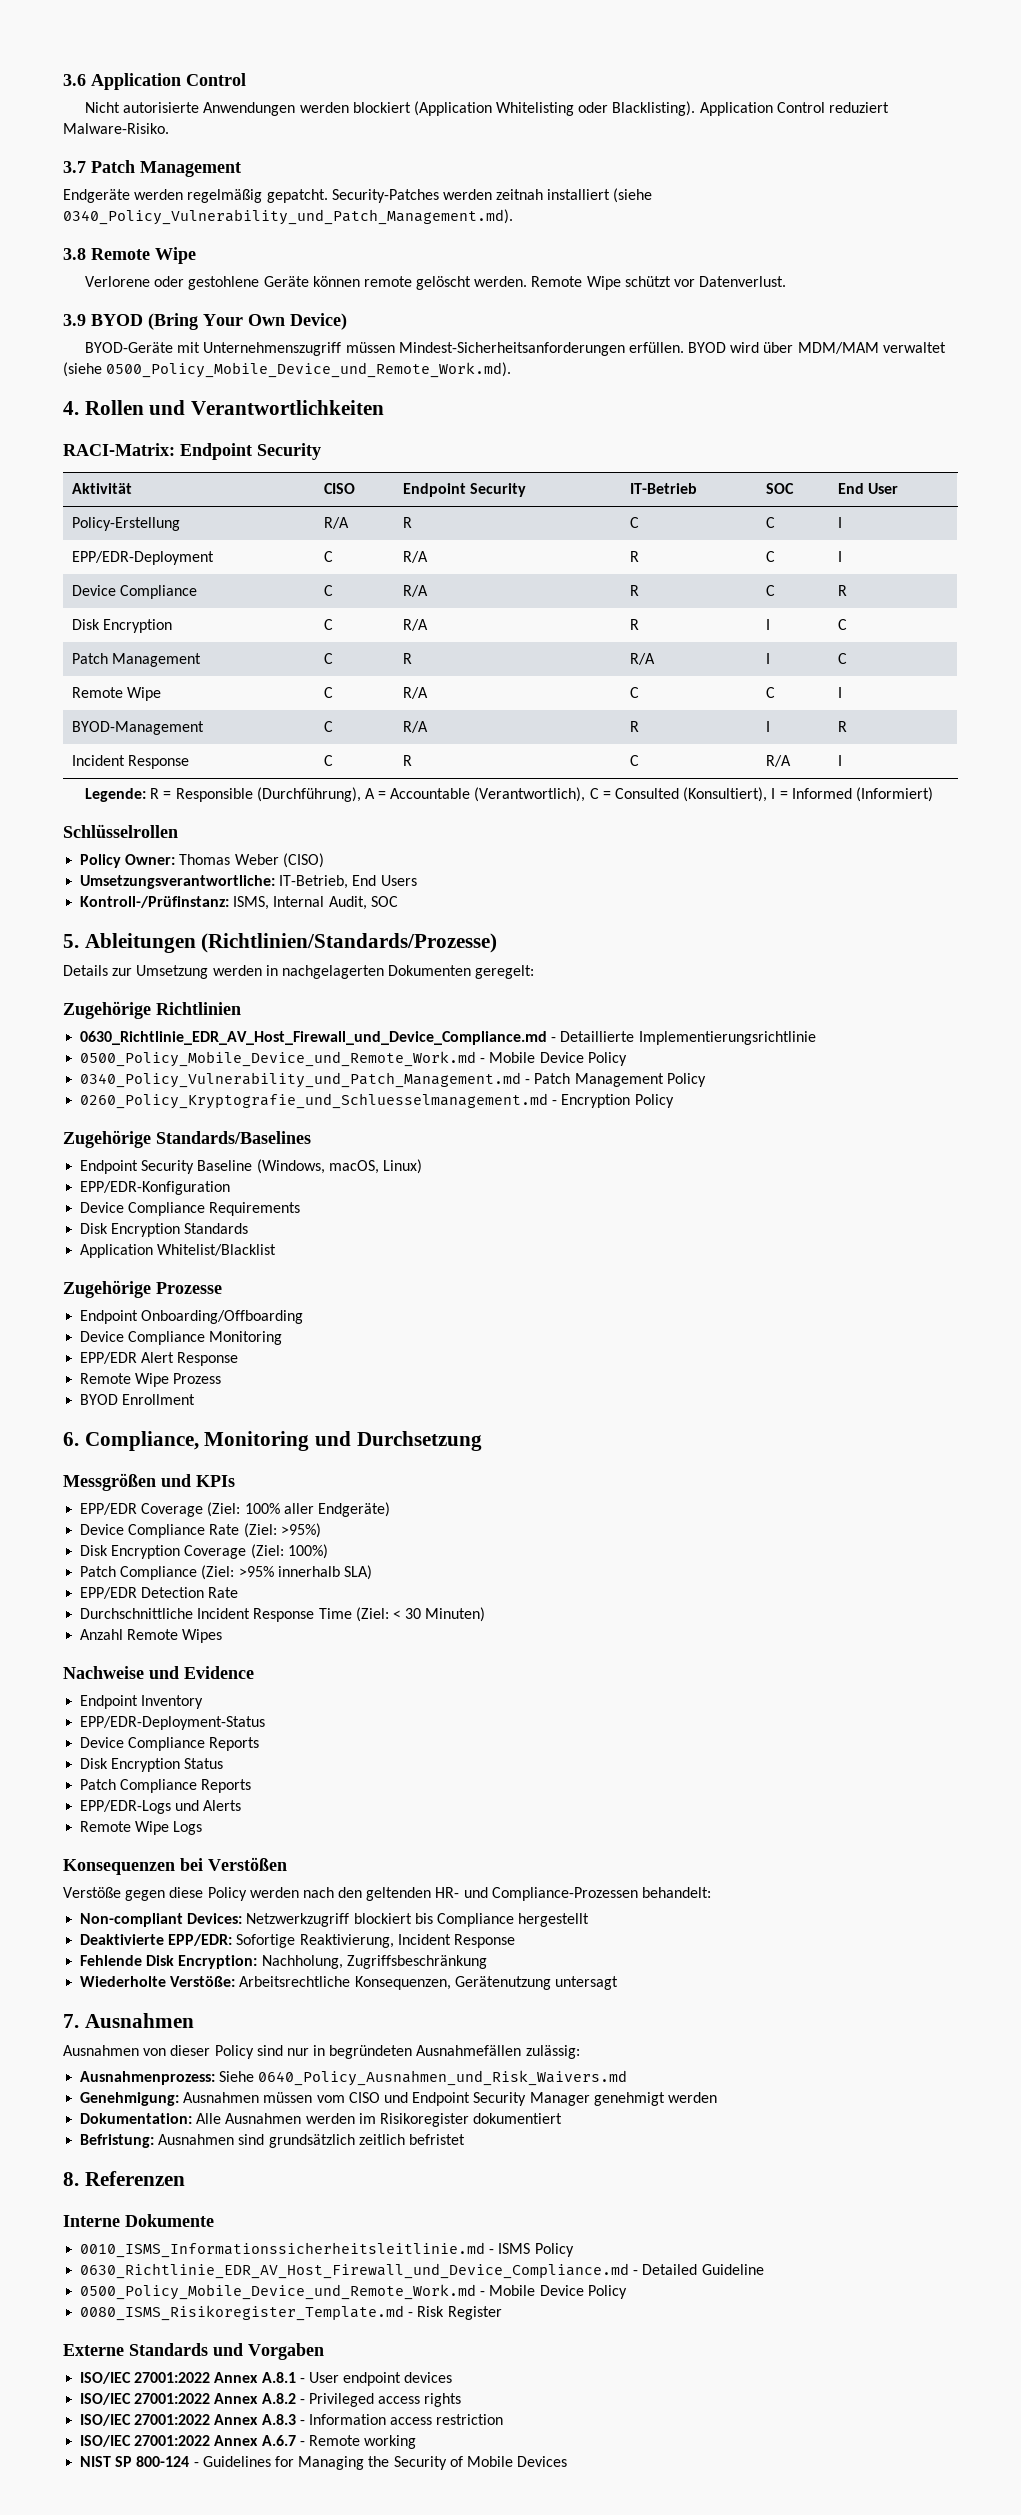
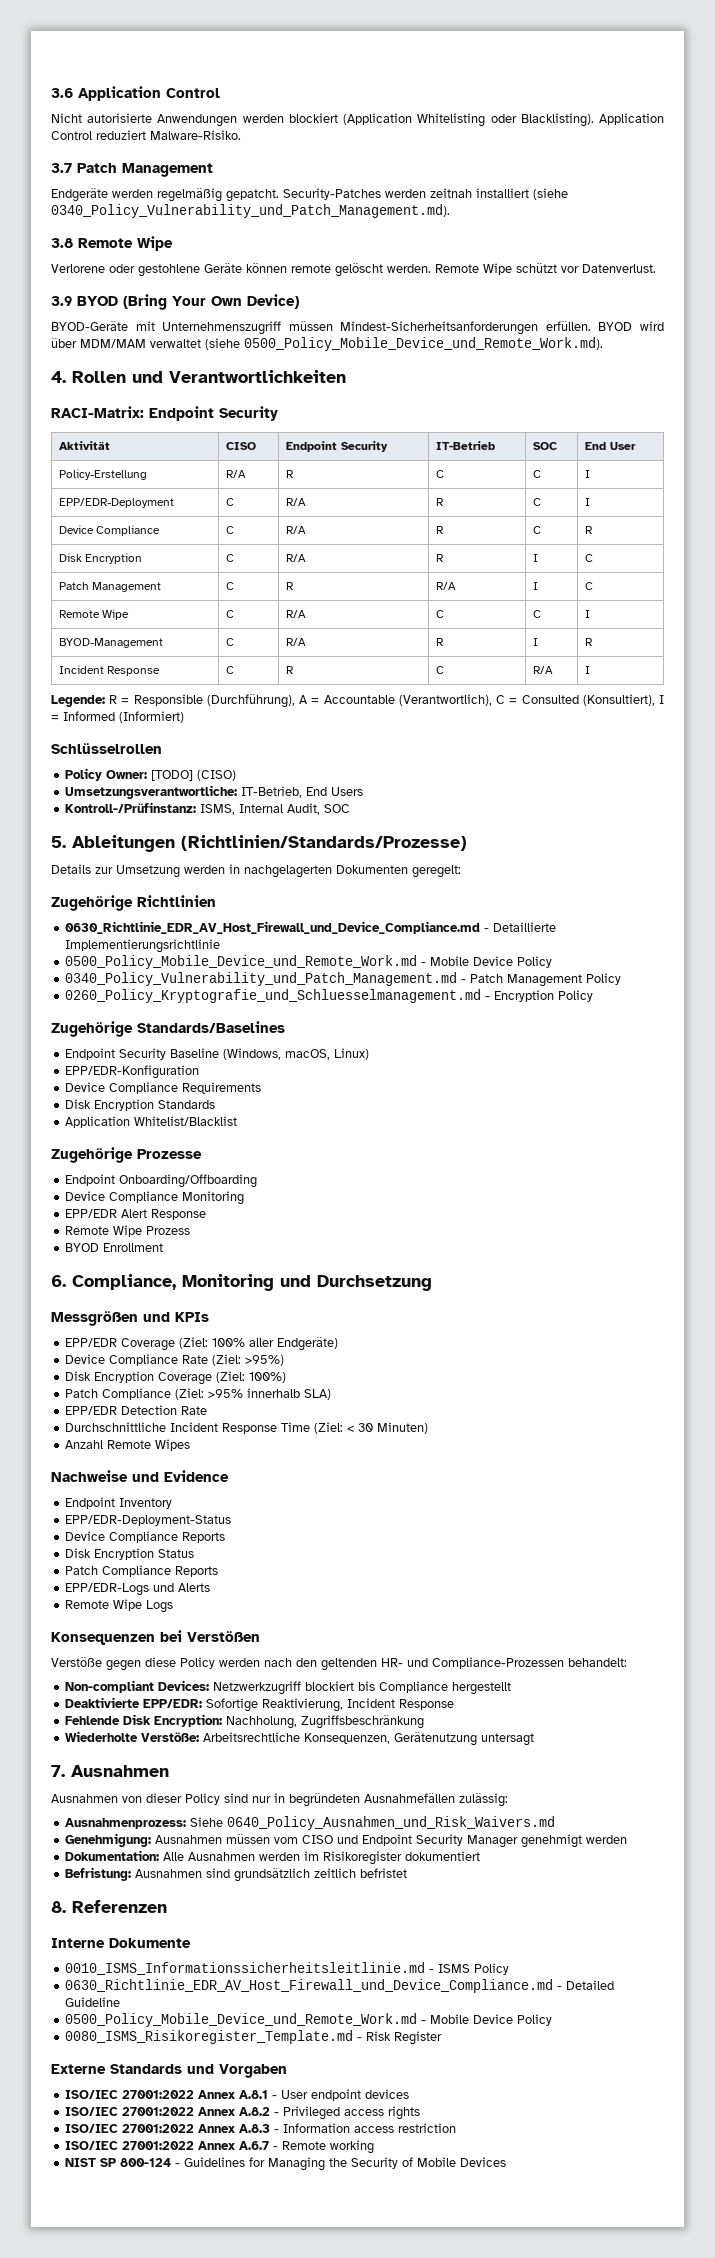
[179,854,279,865] Thomas Weber -> [151,770,194,781] [TODO]

